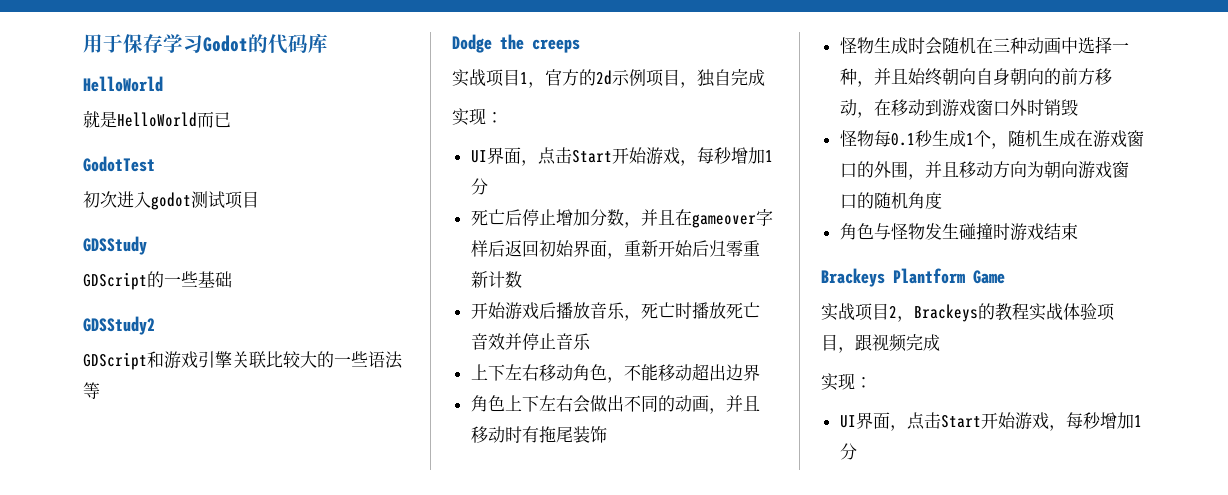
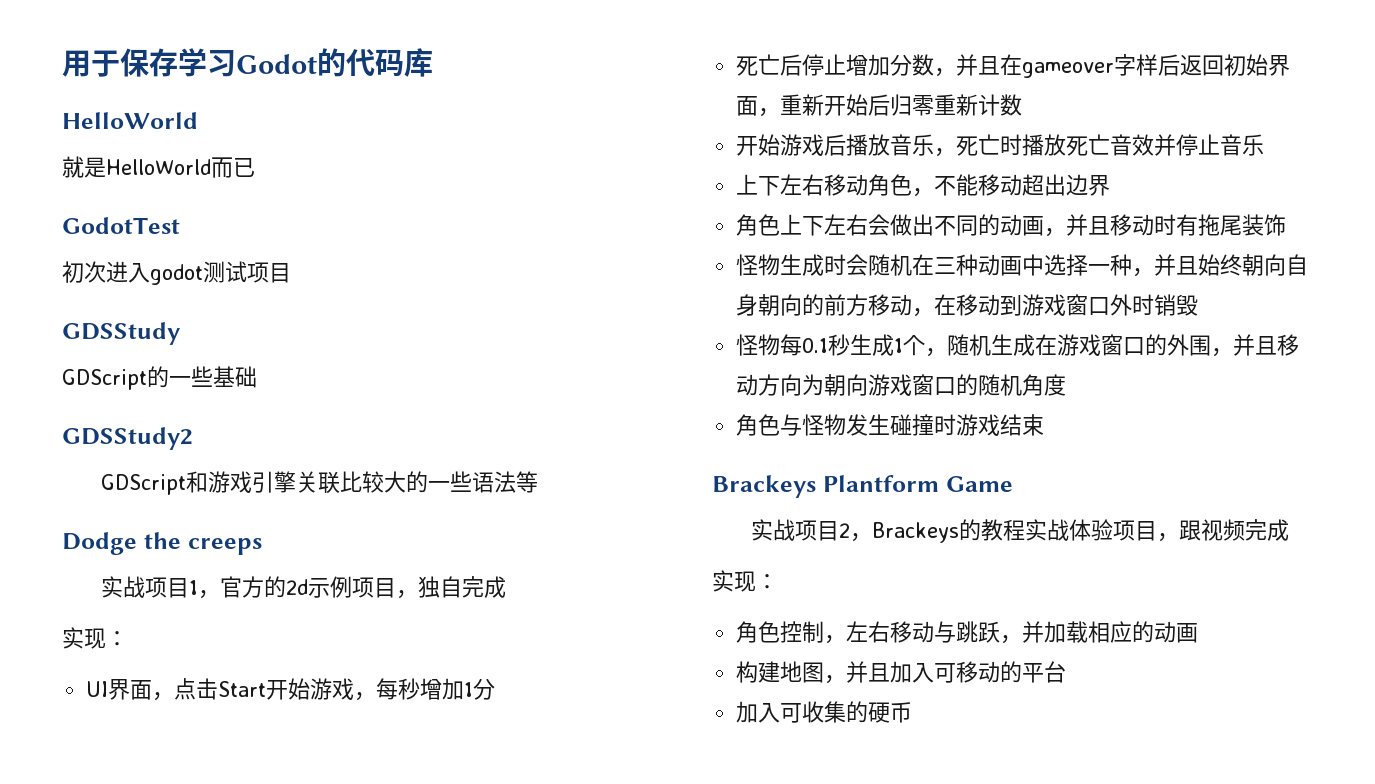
[839,412,1142,431] [839,443,857,460] UI界面，点击Start开始游戏，每秒增加1分 -> [736,621,1199,644] [736,661,1067,684] [736,701,913,723] 角色控制，左右移动与跳跃，并加载相应的动画 // 构建地图，并且加入可移动的平台 // 加入可收集的硬币

